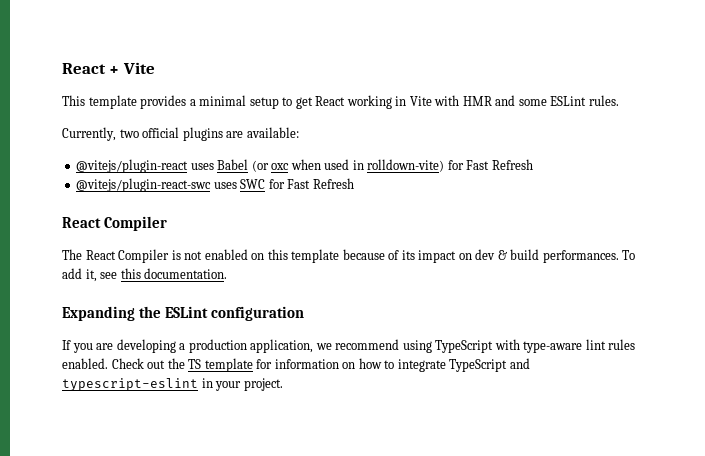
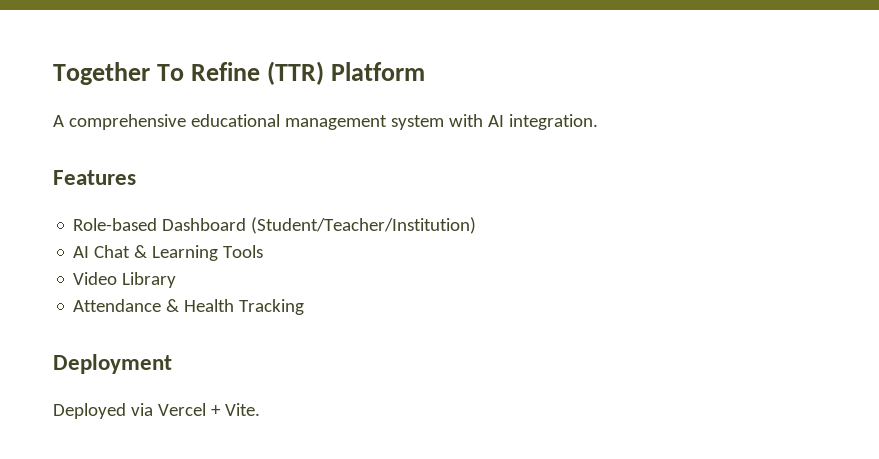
[62,62,155,74] [62,95,619,109] [62,127,299,141] [76,159,533,173] [76,178,354,192] [62,216,168,231] [62,249,636,263] [62,268,228,282] [62,306,305,321] [62,339,636,353] [62,358,530,372] [62,378,283,391] React + Vite // This template provides a minimal setup to get React working in Vite with HMR and some ESLint rules. // Currently, two official plugins are available: // @vitejs/plugin-react uses Babel (or oxc when used in rolldown-vite) for Fast Refresh // @vitejs/plugin-react-swc uses SWC for Fast Refresh // React Compiler // The React Compiler is not enabled on this template because of its impact on dev & build performances. To add it, see this documentation. // Expanding the ESLint configuration // If you are developing a production application, we recommend using TypeScript with type-aware lint rules enabled. Check out the TS template for information on how to integrate TypeScript and typescript-eslint in your project. -> [53,61,426,85] [53,114,598,130] [53,170,136,185] [73,217,477,234] [73,245,264,261] [73,272,177,288] [73,299,305,315] [53,354,172,374] [53,403,260,419] Together To Refine (TTR) Platform // A comprehensive educational management system with AI integration. // Features // Role-based Dashboard (Student/Teacher/Institution) // AI Chat & Learning Tools // Video Library // Attendance & Health Tracking // Deployment // Deployed via Vercel + Vite.

